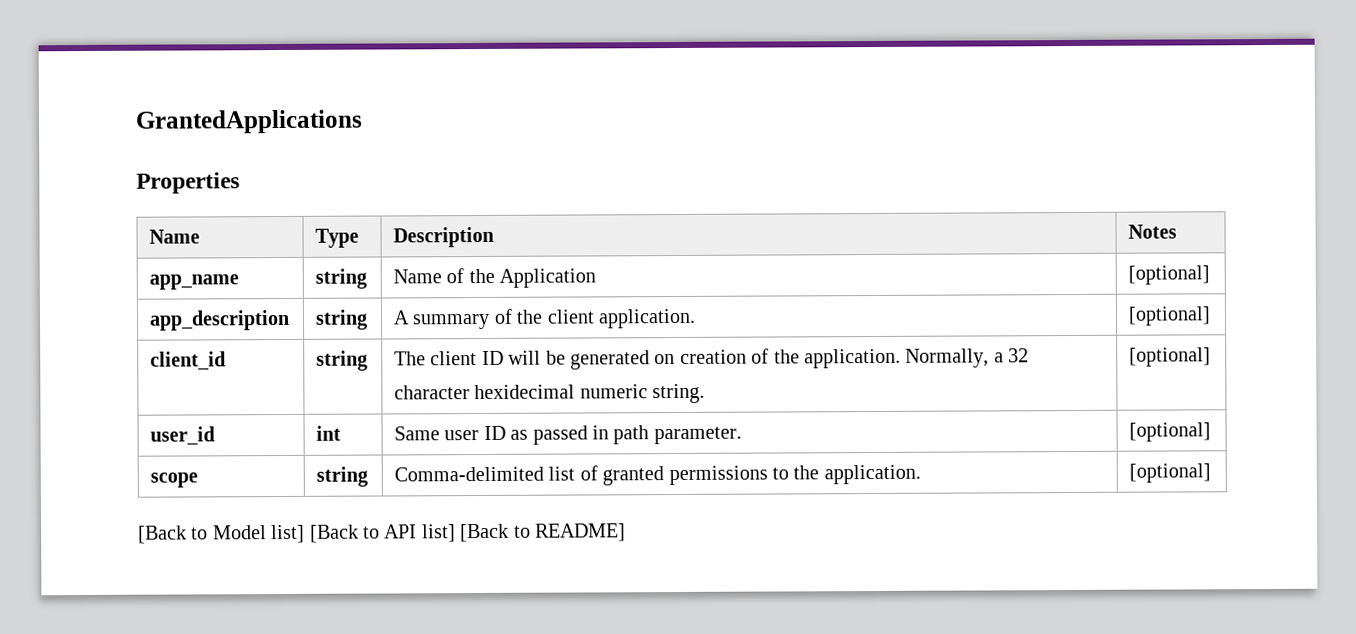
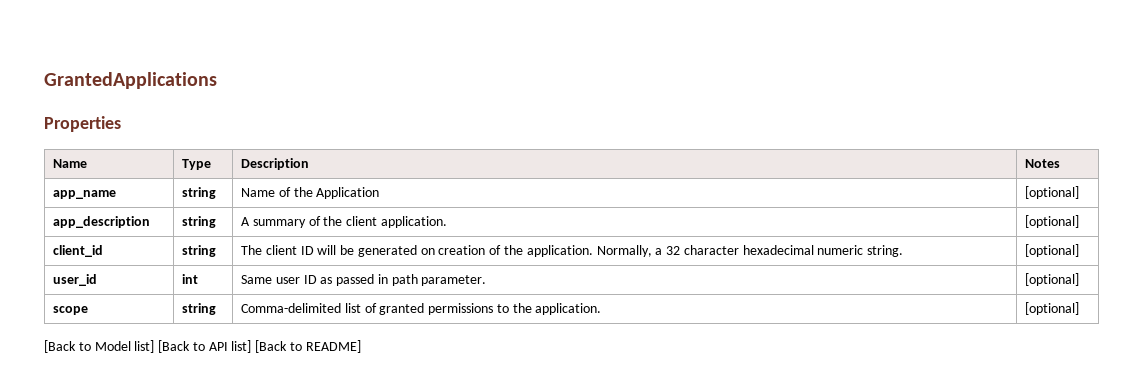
[474,384,576,400] hexidecimal -> [742,245,814,255] hexadecimal

